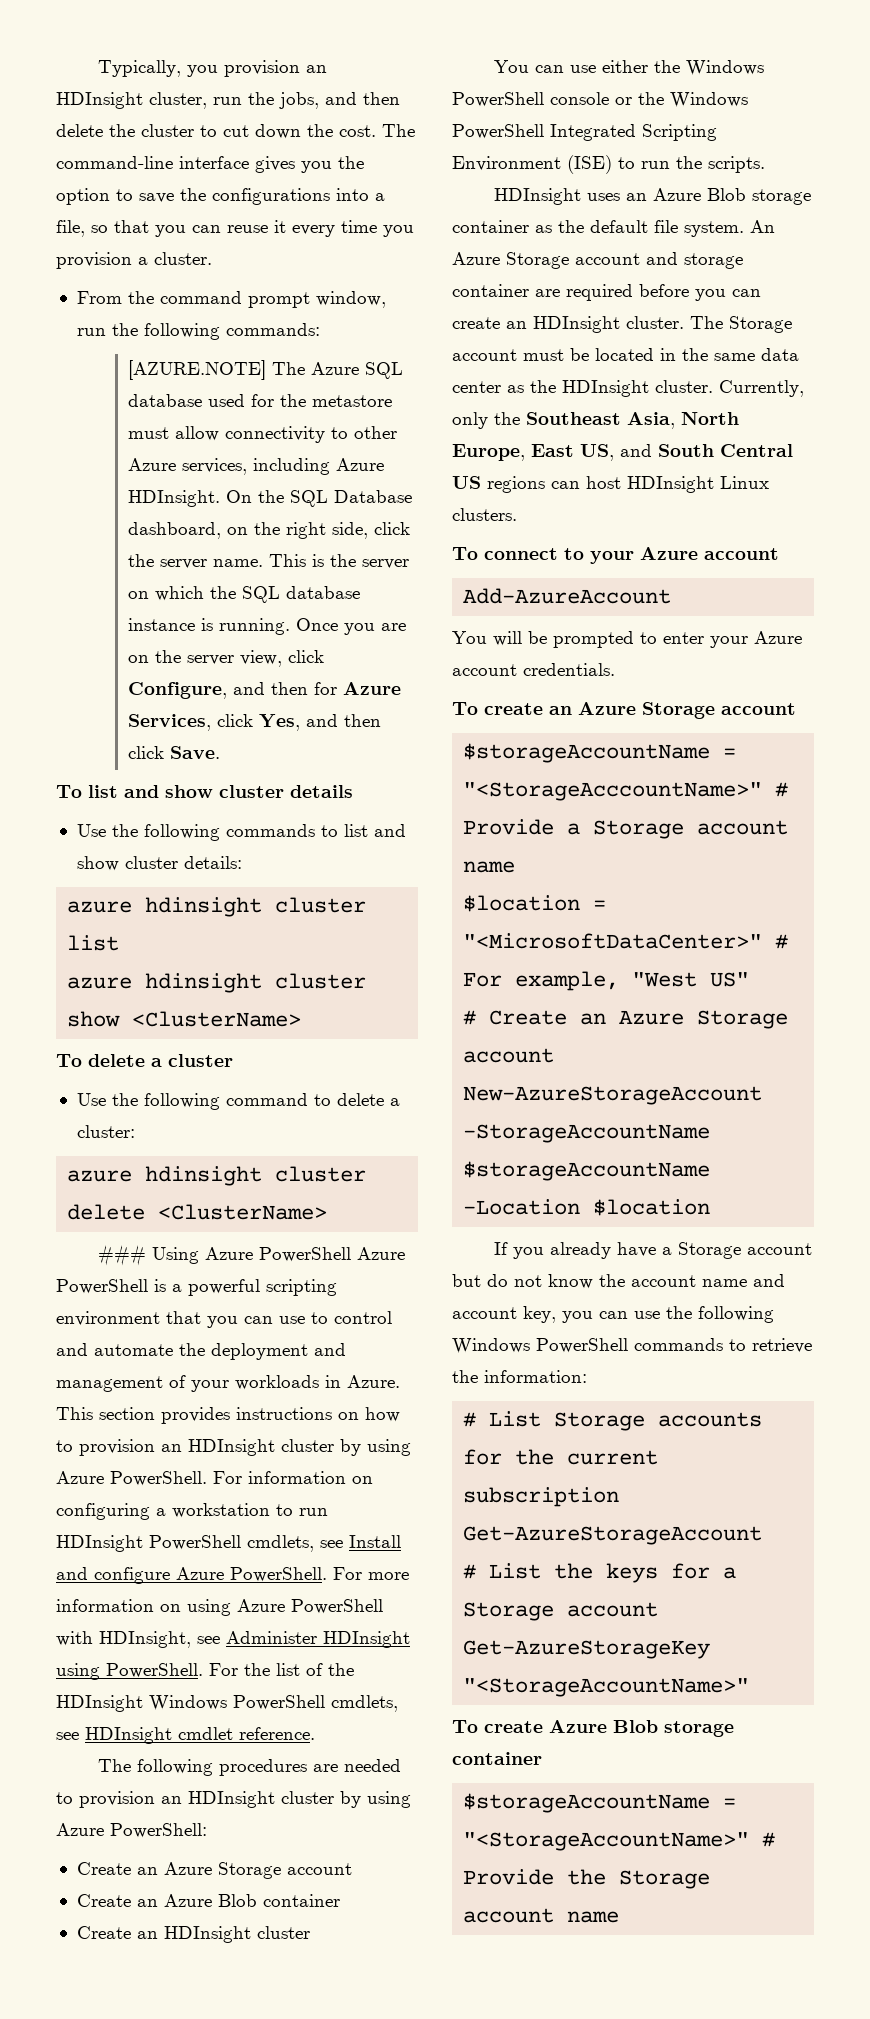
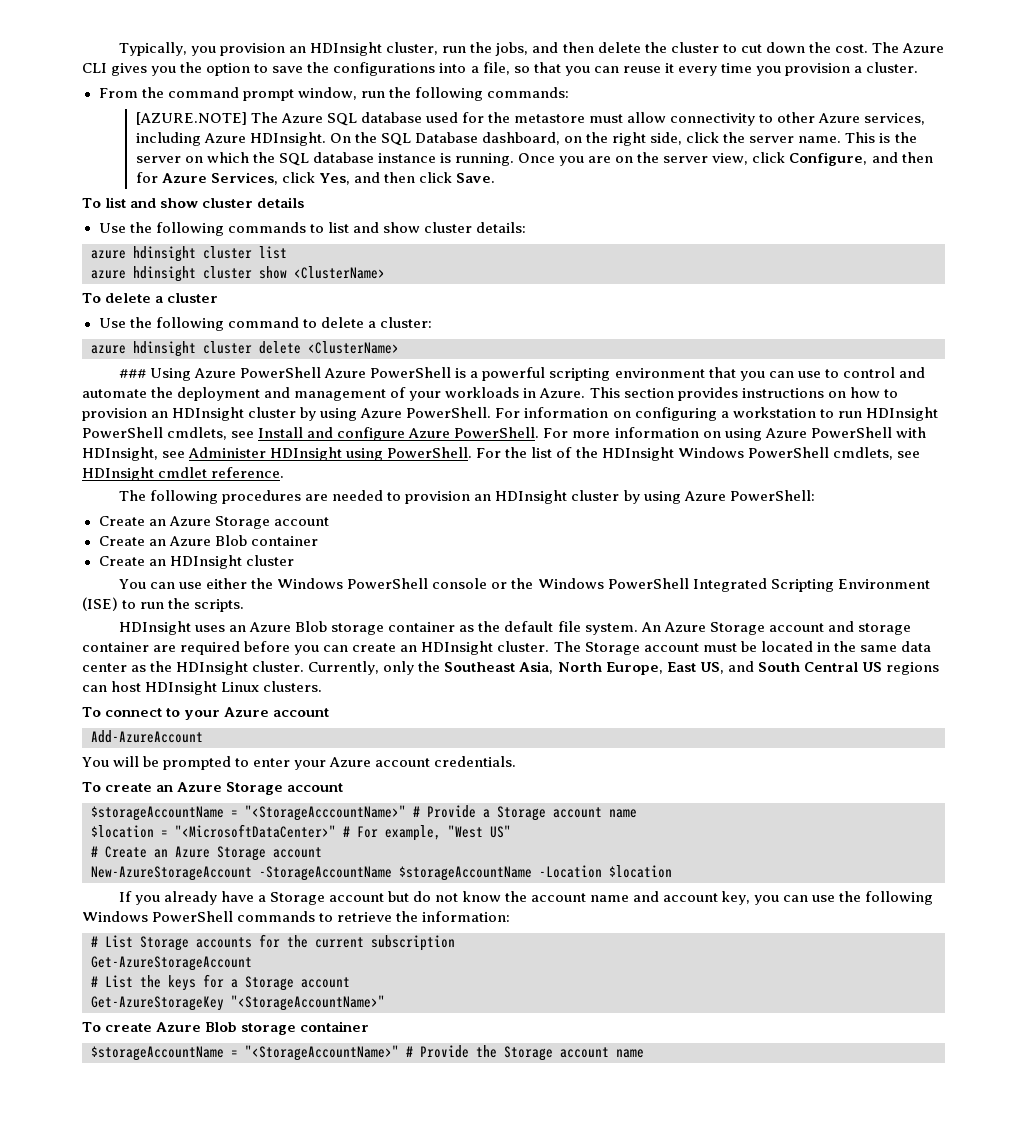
[56,156,249,169] command-line interface -> [902,43,945,53] [82,63,107,73] Azure CLI

